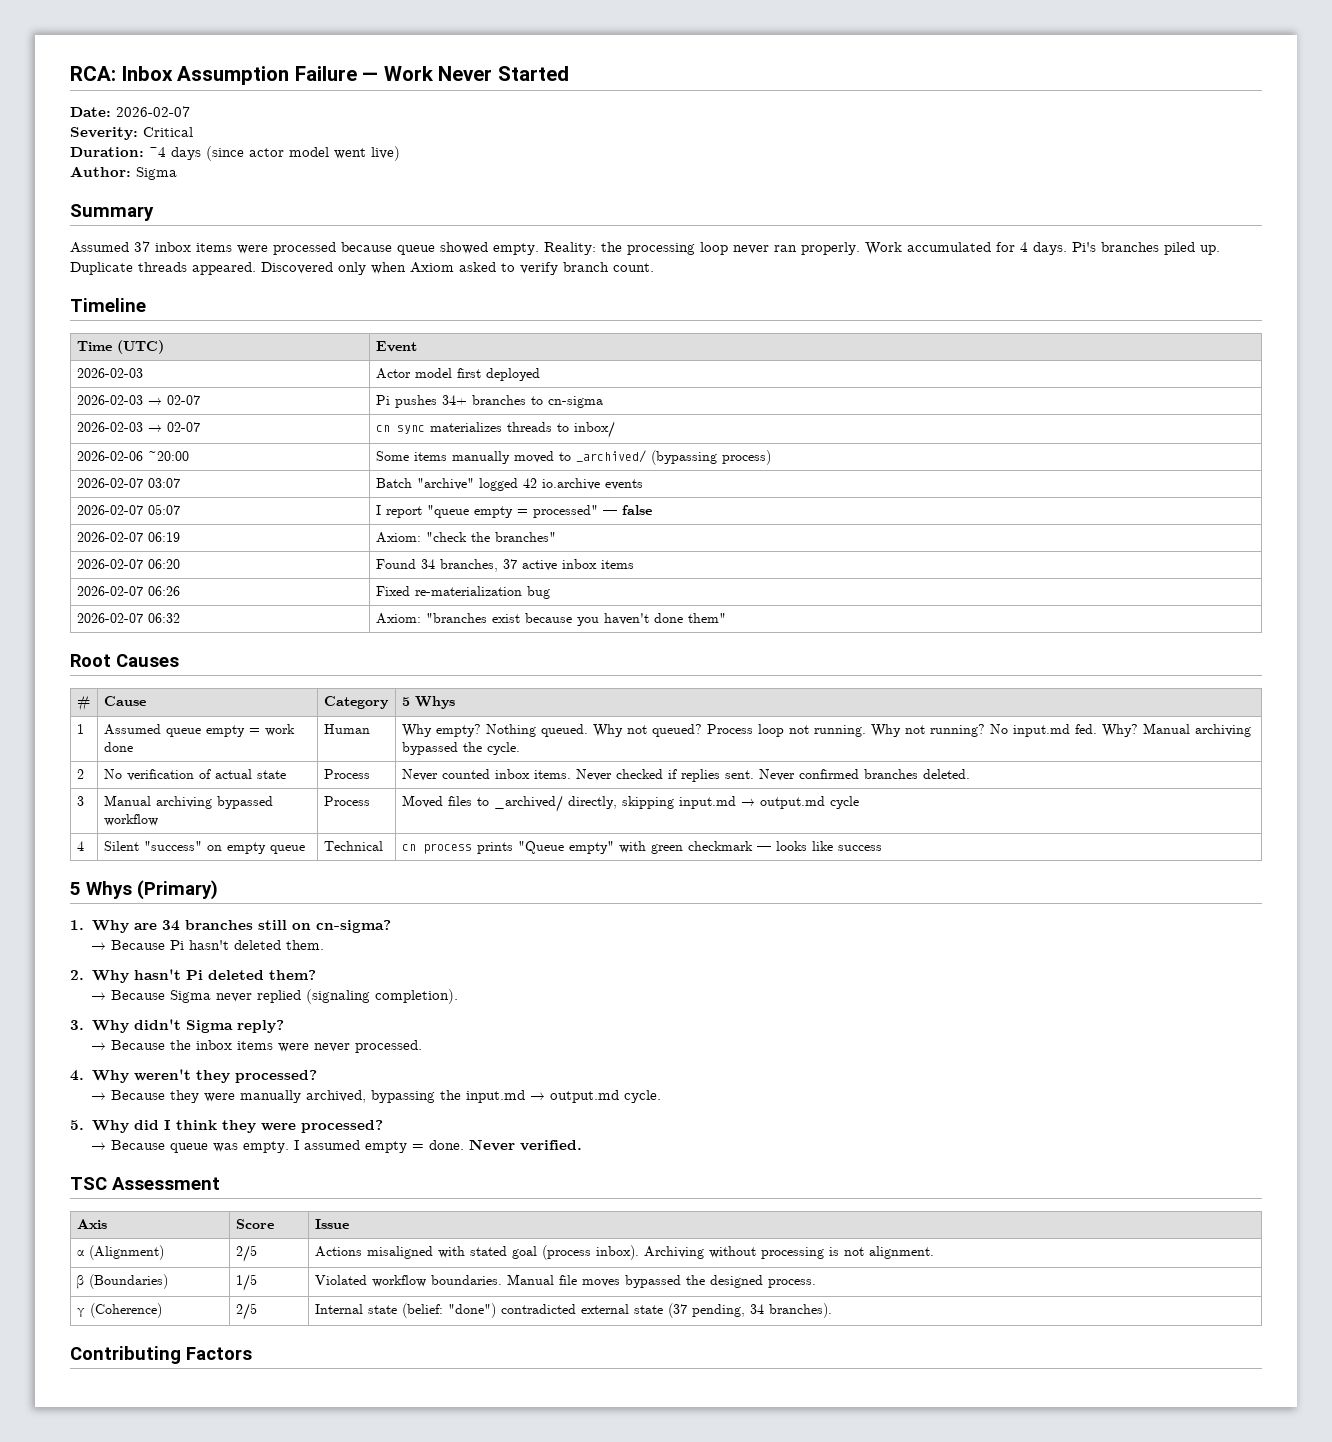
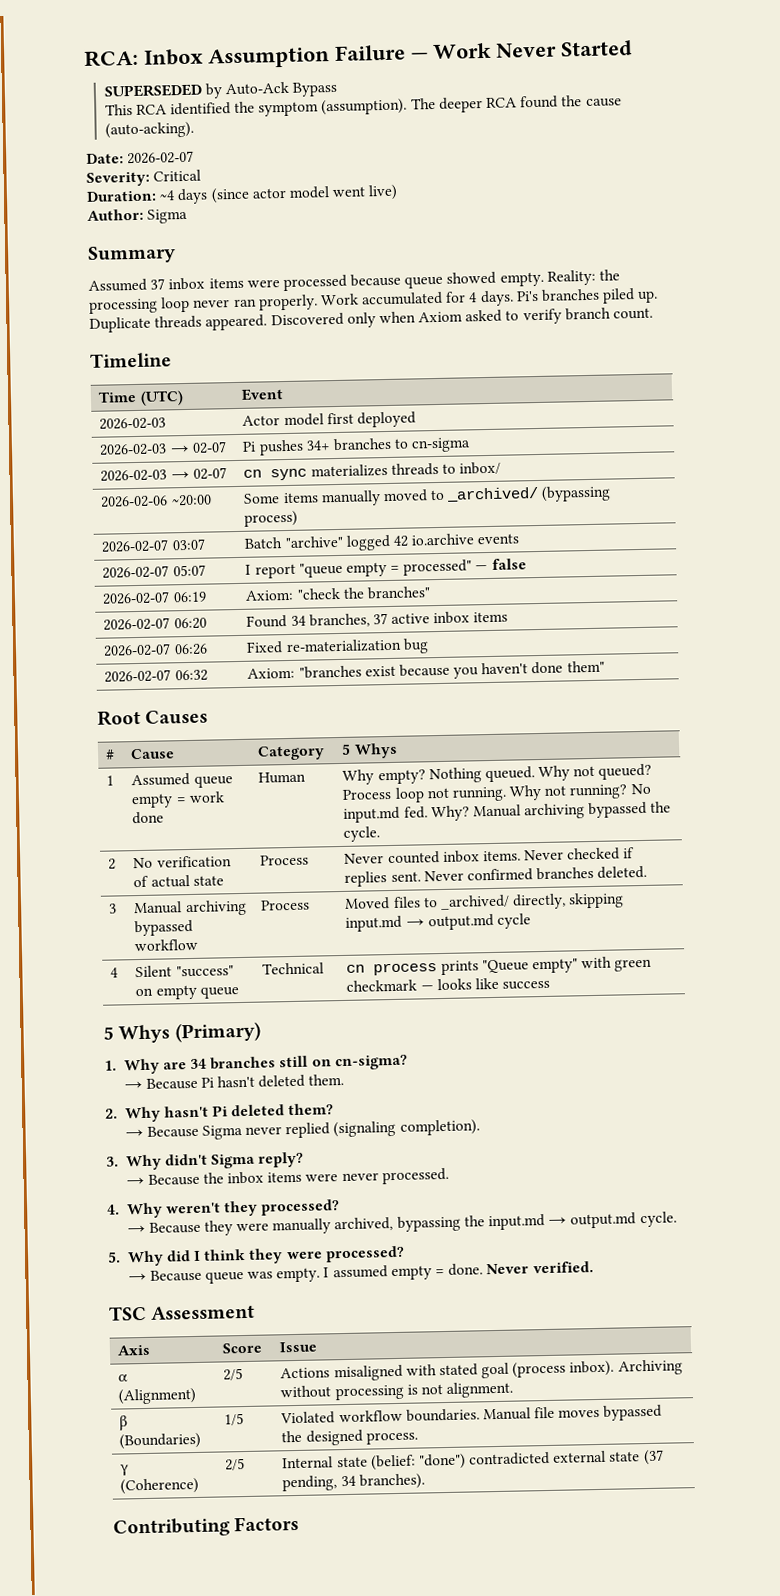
(569, 73) none -> [103,81,339,99] [104,95,622,117] [104,121,194,139] // SUPERSEDED by Auto-Ack Bypass // This RCA identified the symptom (assumption). The deeper RCA found the cause (auto-acking).

